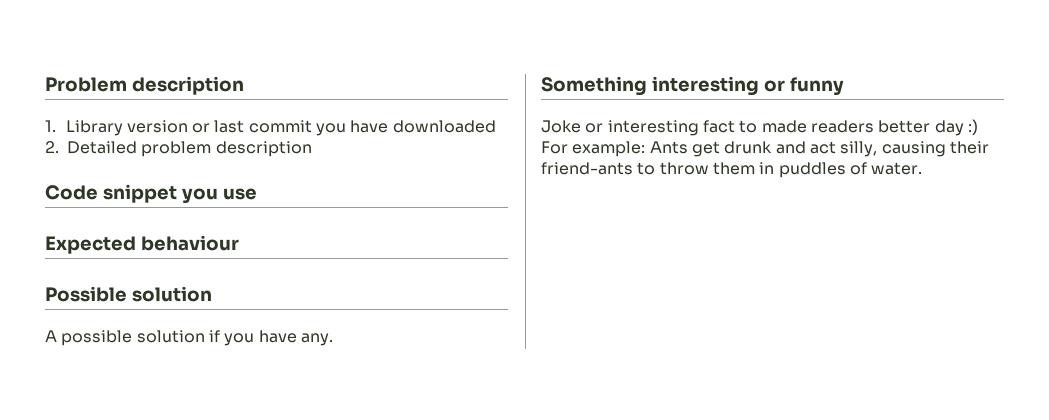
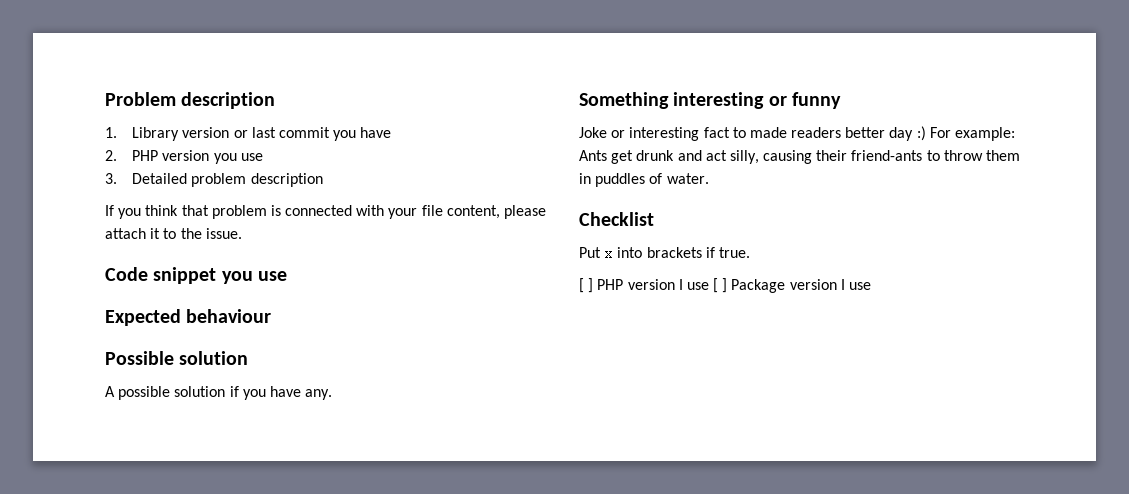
[392,120,496,133] [45,141,312,157] downloaded // 2. Detailed problem description -> [105,150,263,164] [105,173,323,187] [105,205,547,219] [105,228,242,239] // 2. PHP version you use // 3. Detailed problem description // If you think that problem is connected with your file content, please attach it to the issue.
(923, 168) none -> [579,212,654,226] [579,247,750,258] [579,278,872,293] // Checklist // Put x into brackets if true. // [ ] PHP version I use [ ] Package version I use

